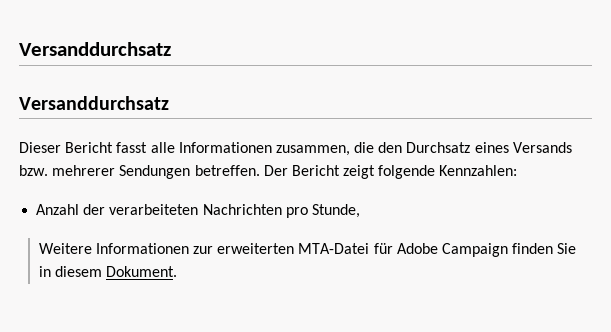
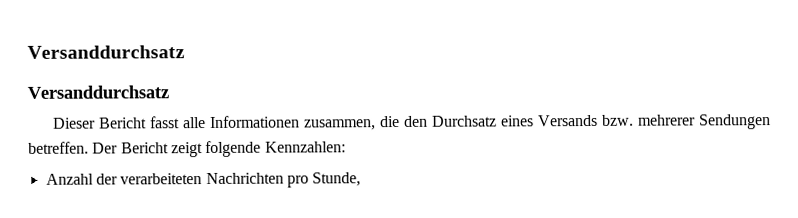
[38,243,577,257] [38,266,177,277] // Weitere Informationen zur erweiterten MTA-Datei für Adobe Campaign finden Sie in diesem Dokument. -> (362, 179) none

